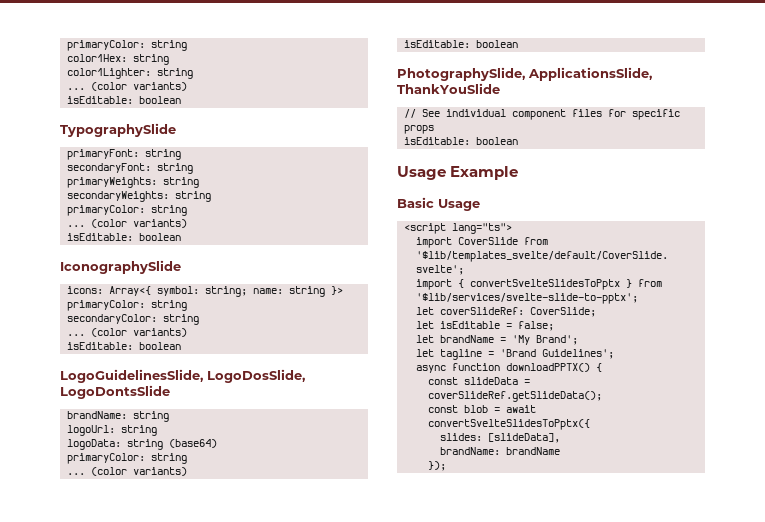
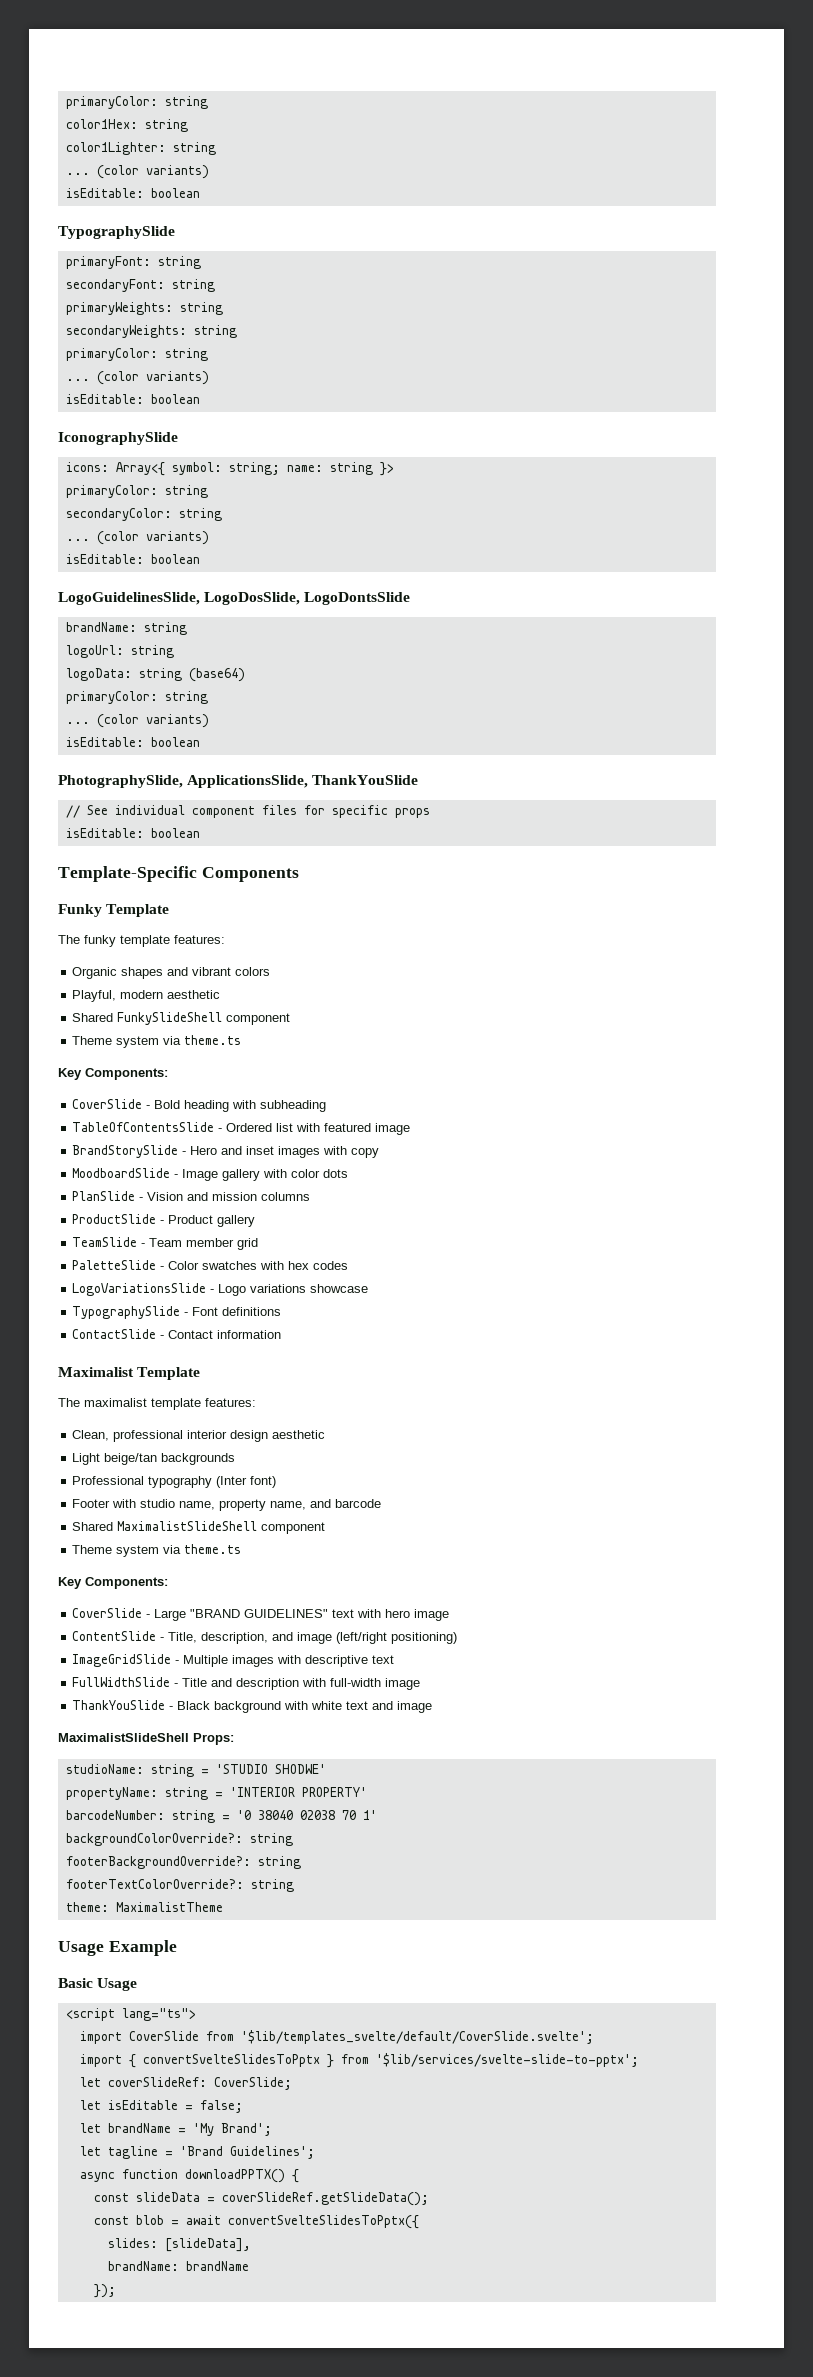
(518, 141) none -> [58,866,299,882] [58,904,170,917] [58,935,225,947] [72,967,271,979] [72,990,221,1002] [72,1012,291,1025] [72,1035,242,1048] [58,1068,168,1080] [72,1099,327,1112] [72,1122,411,1135] [72,1145,380,1158] [72,1168,349,1181] [72,1191,311,1201] [72,1214,256,1227] [72,1237,259,1250] [72,1260,349,1270] [72,1283,369,1296] [72,1306,282,1319] [72,1329,282,1339] [58,1367,201,1380] [58,1398,256,1410] [72,1430,326,1442] [72,1453,236,1465] [72,1476,277,1488] [72,1499,382,1511] [72,1521,326,1534] [72,1544,242,1557] [58,1577,168,1589] [72,1608,450,1621] [72,1631,458,1644] [72,1654,395,1667] [72,1677,421,1690] [72,1700,433,1713] [58,1733,234,1745] [65,1764,326,1777] [65,1787,367,1800] [65,1810,377,1823] [65,1833,293,1846] [65,1856,301,1869] [65,1879,294,1892] [65,1902,223,1912] // Template-Specific Components // Funky Template // The funky template features: // Organic shapes and vibrant colors // Playful, modern aesthetic // Shared FunkySlideShell component // Theme system via theme.ts // Key Components: // CoverSlide - Bold heading with subheading // TableOfContentsSlide - Ordered list with featured image // BrandStorySlide - Hero and inset images with copy // MoodboardSlide - Image gallery with color dots // PlanSlide - Vision and mission columns // ProductSlide - Product gallery // TeamSlide - Team member grid // PaletteSlide - Color swatches with hex codes // LogoVariationsSlide - Logo variations showcase // TypographySlide - Font definitions // ContactSlide - Contact information // Maximalist Template // The maximalist template features: // Clean, professional interior design aesthetic // Light beige/tan backgrounds // Professional typography (Inter font) // Footer with studio name, property name, and barcode // Shared MaximalistSlideShell component // Theme system via theme.ts // Key Components: // CoverSlide - Large "BRAND GUIDELINES" text with hero image // ContentSlide - Title, description, and image (left/right positioning) // ImageGridSlide - Multiple images with descriptive text // FullWidthSlide - Title and description with full-width image // ThankYouSlide - Black background with white text and image // MaximalistSlideShell Props: // studioName: string = 'STUDIO SHODWE' // propertyName: string = 'INTERIOR PROPERTY' // barcodeNumber: string = '0 38040 02038 70 1' // backgroundColorOverride?: string // footerBackgroundOverride?: string // footerTextColorOverride?: string // theme: MaximalistTheme

